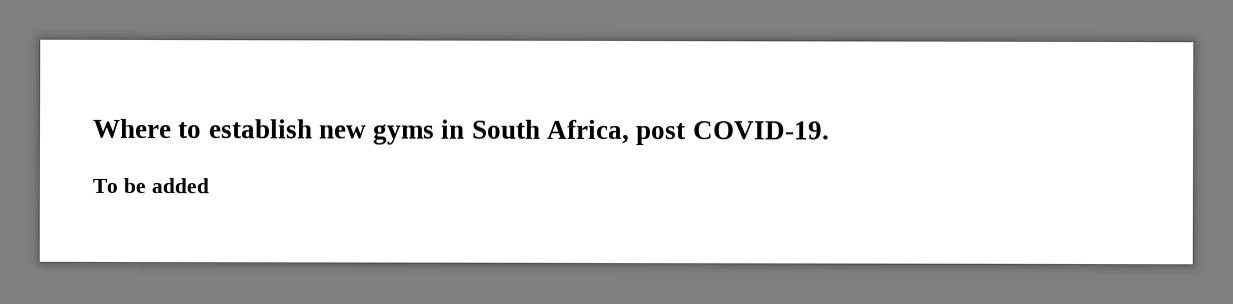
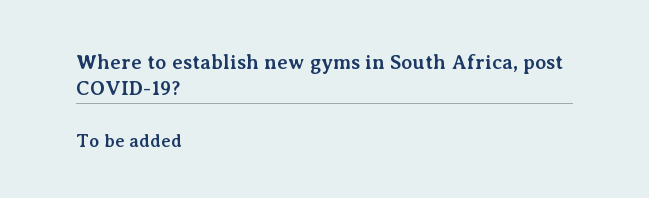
[692,121,830,140] COVID-19. -> [76,81,180,95] COVID-19?

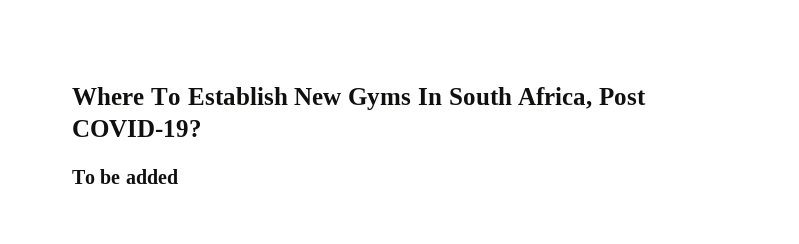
[147,54,385,74] to establish new gyms in -> [150,87,442,110] To Establish New Gyms In
[523,56,564,74] post -> [599,88,646,105] Post

